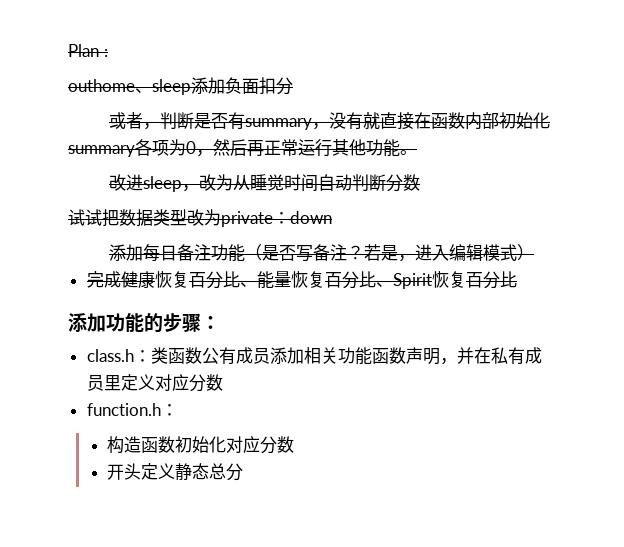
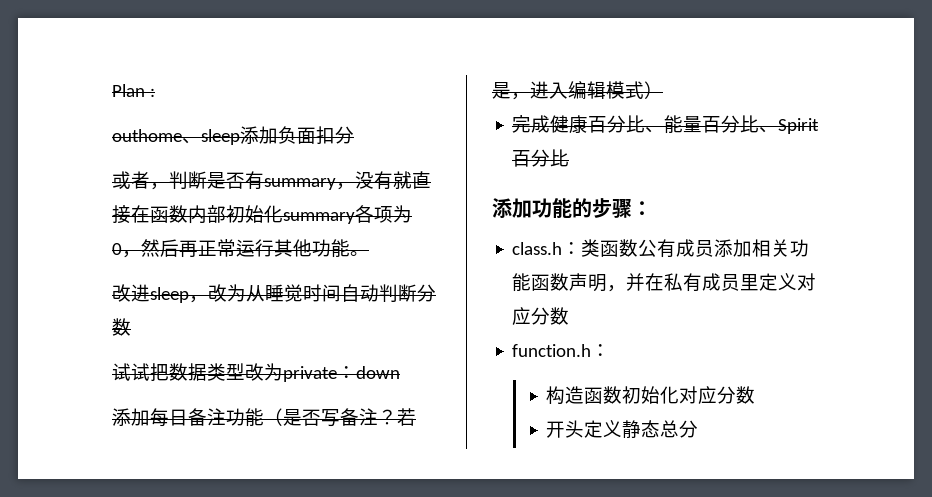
[154,271,189,288] 恢复 -> (589, 124) none
[290,271,325,288] 恢复 -> (703, 124) none
[431,271,466,288] 恢复 -> (820, 126) none

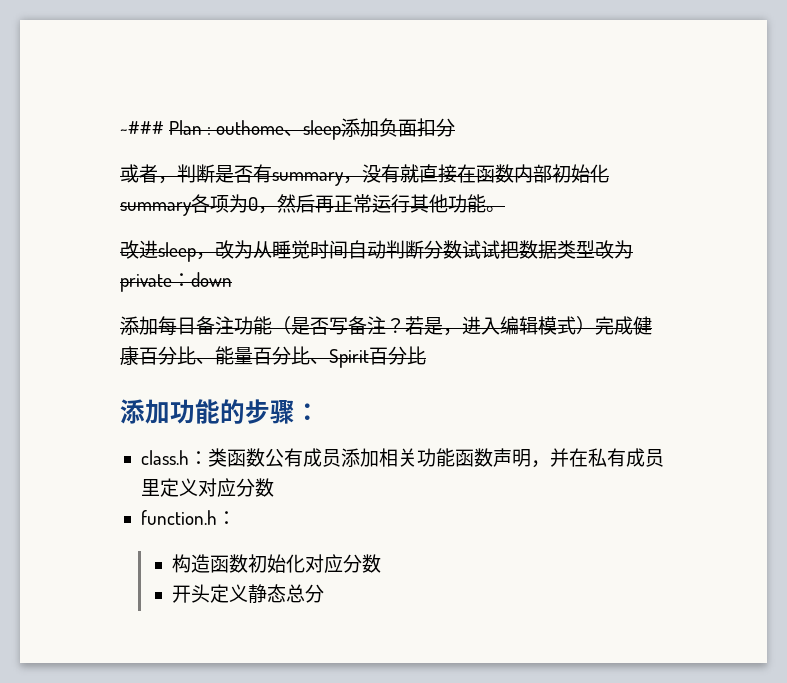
(112, 90) none -> [120,121,164,135] ~###
(155, 92) // -> (212, 131) none
(131, 327) // -> (462, 249) none
(663, 90) // -> (595, 325) none

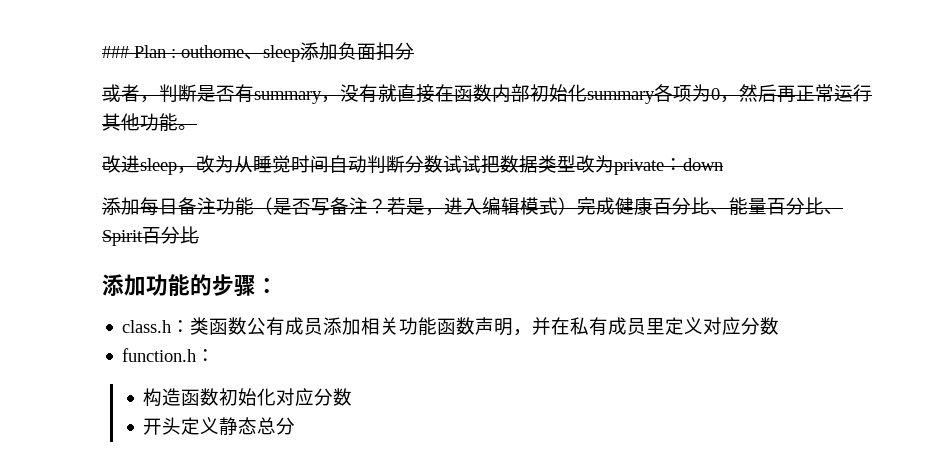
[120,121,164,135] ~### -> [102,46,129,58] ###

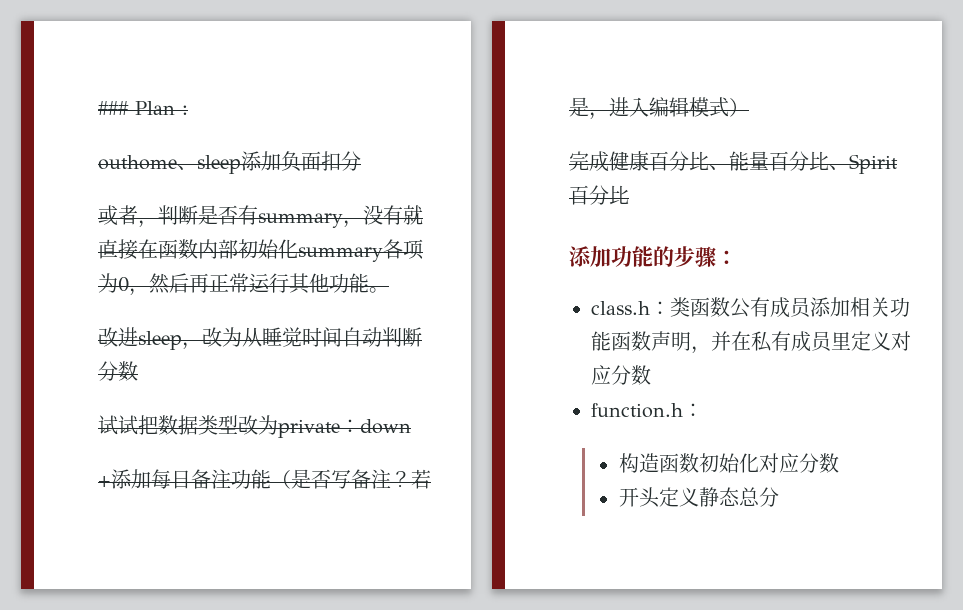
(176, 53) none -> (188, 110) //
(443, 164) none -> (138, 371) //
(723, 164) none -> [98,476,111,487] +
(577, 206) none -> (749, 107) //

